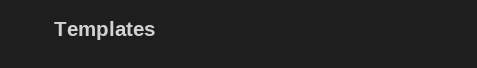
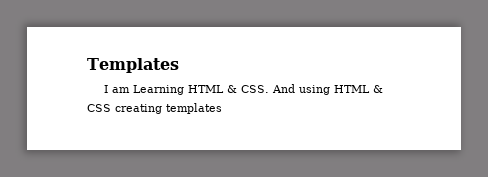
(155, 30) none -> [104,84,384,95] [87,103,222,114] // I am Learning HTML & CSS. And using HTML & CSS creating templates

